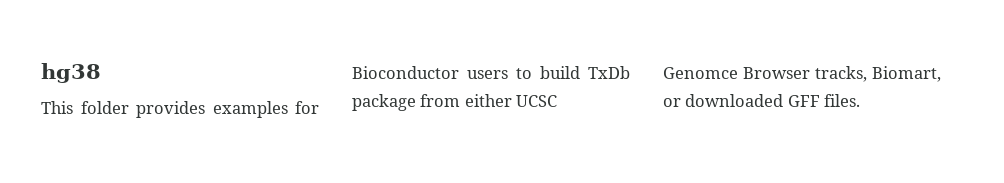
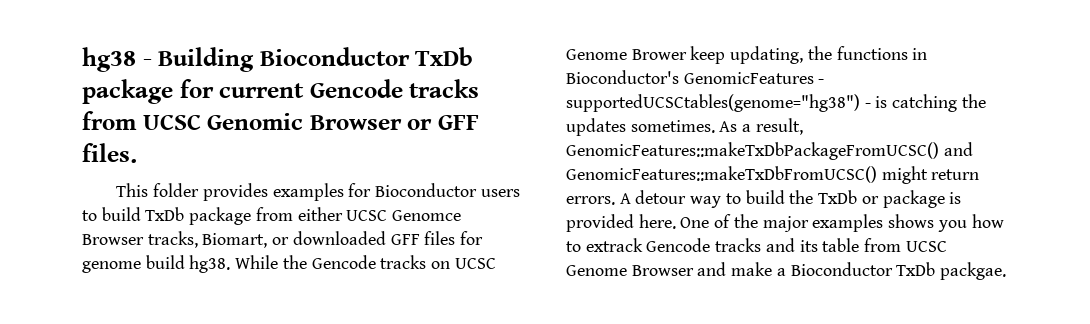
(101, 73) none -> [142,47,474,72] [82,79,480,104] [82,111,480,130] [82,143,137,163] - Building Bioconductor TxDb package for current Gencode tracks from UCSC Genomic Browser or GFF files.
[824,94,861,107] files. -> [424,231,484,245] [82,255,496,273] [566,46,928,64] [566,70,825,84] [566,94,986,112] [566,118,803,136] [566,142,973,160] [566,166,980,184] [566,190,962,208] [566,214,1004,232] [566,238,947,252] [566,262,1007,280] files for genome build hg38. While the Gencode tracks on UCSC Genome Brower keep updating, the functions in Bioconductor's GenomicFeatures - supportedUCSCtables(genome="hg38") - is catching the updates sometimes. As a result, GenomicFeatures::makeTxDbPackageFromUCSC() and GenomicFeatures::makeTxDbFromUCSC() might return errors. A detour way to build the TxDb or package is provided here. One of the major examples shows you how to extrack Gencode tracks and its table from UCSC Genome Browser and make a Bioconductor TxDb packgae.

